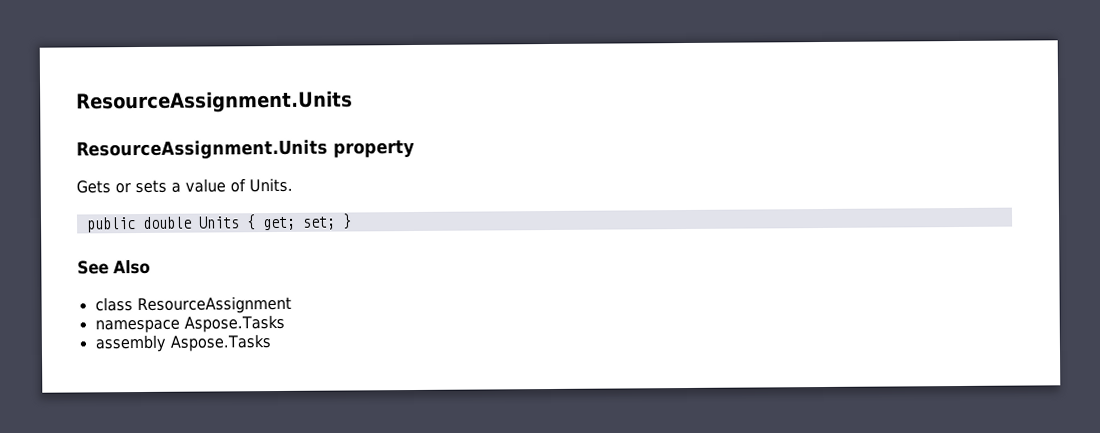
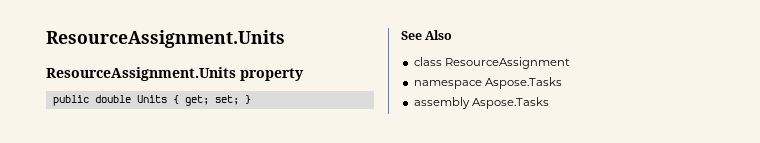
[76,177,293,194] // Gets or sets a value of Units. -> (304, 74) none

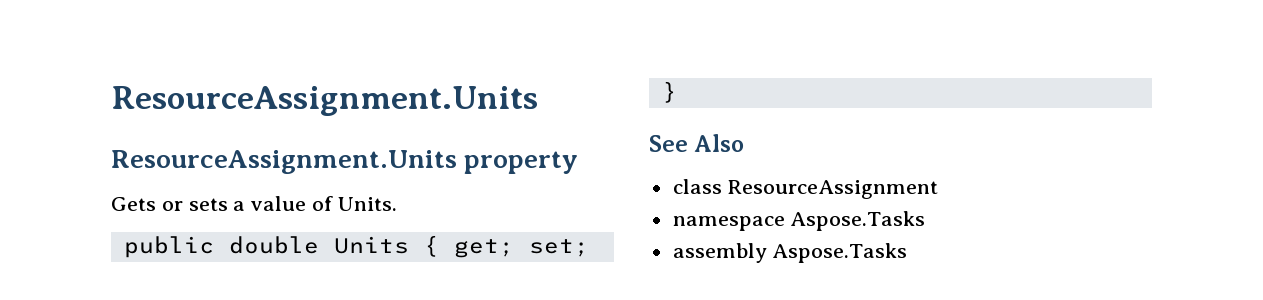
(304, 74) none -> [111,196,397,211] // Gets or sets a value of Units.

